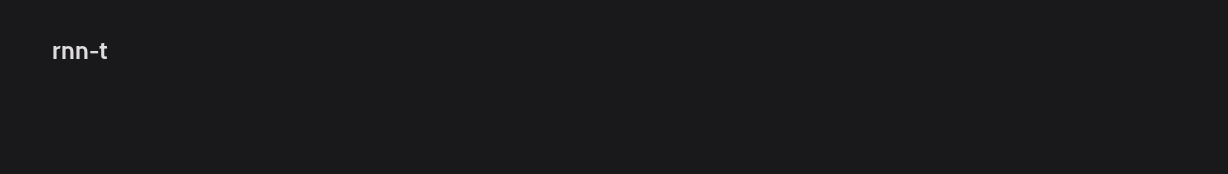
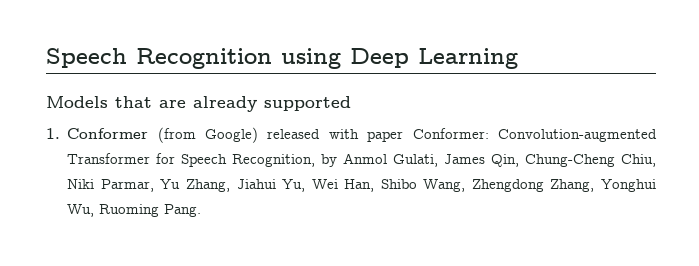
[52,43,108,59] rnn-t -> [46,48,518,69] [46,96,351,112] [46,127,658,143] [67,153,657,167] [67,179,656,192] [67,204,202,217] Speech Recognition using Deep Learning // Models that are already supported // 1. Conformer (from Google) released with paper Conformer: Convolution-augmented Transformer for Speech Recognition, by Anmol Gulati, James Qin, Chung-Cheng Chiu, Niki Parmar, Yu Zhang, Jiahui Yu, Wei Han, Shibo Wang, Zhengdong Zhang, Yonghui Wu, Ruoming Pang.

